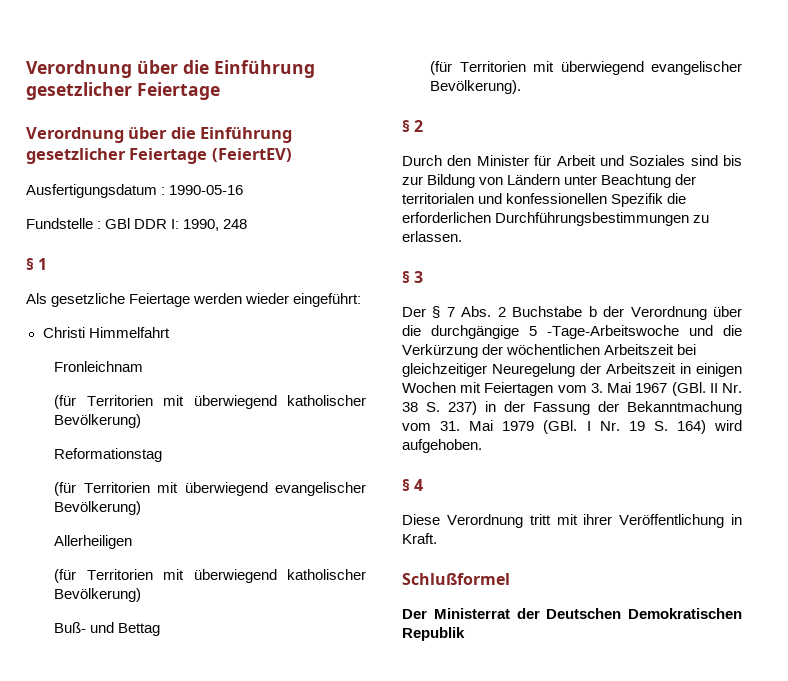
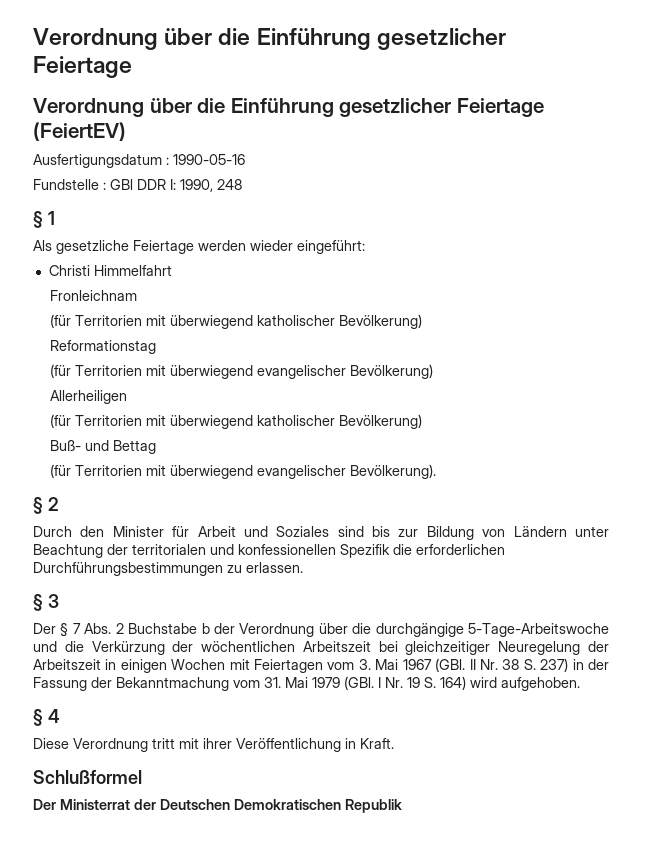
[529,325,679,339] 5 -Tage-Arbeitswoche -> [468,623,609,637] 5-Tage-Arbeitswoche

